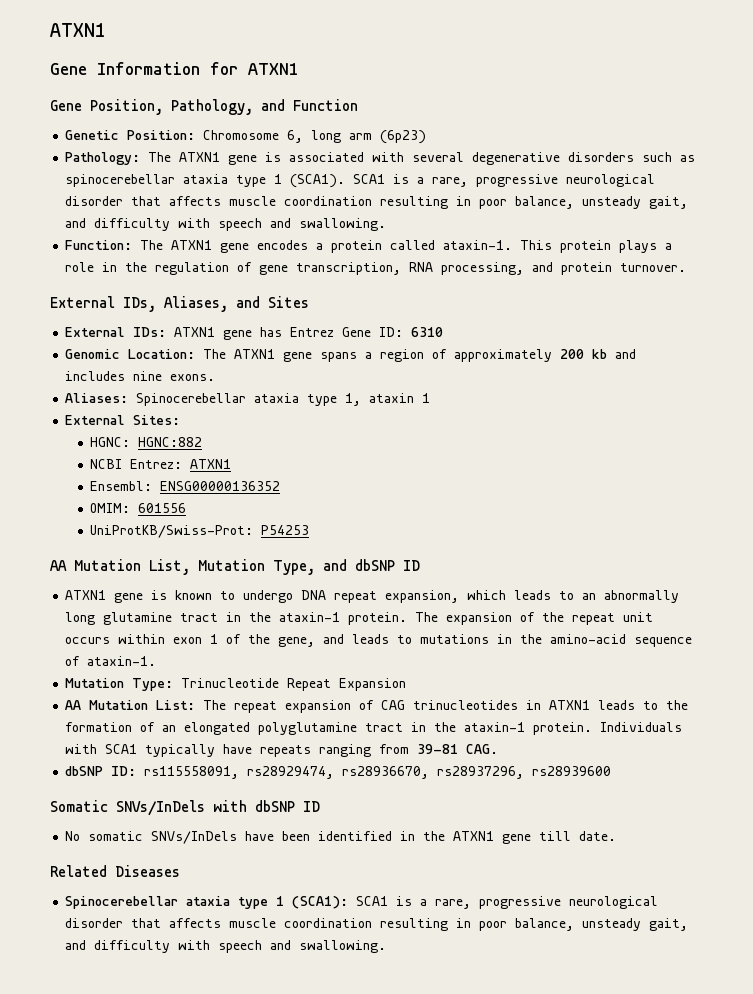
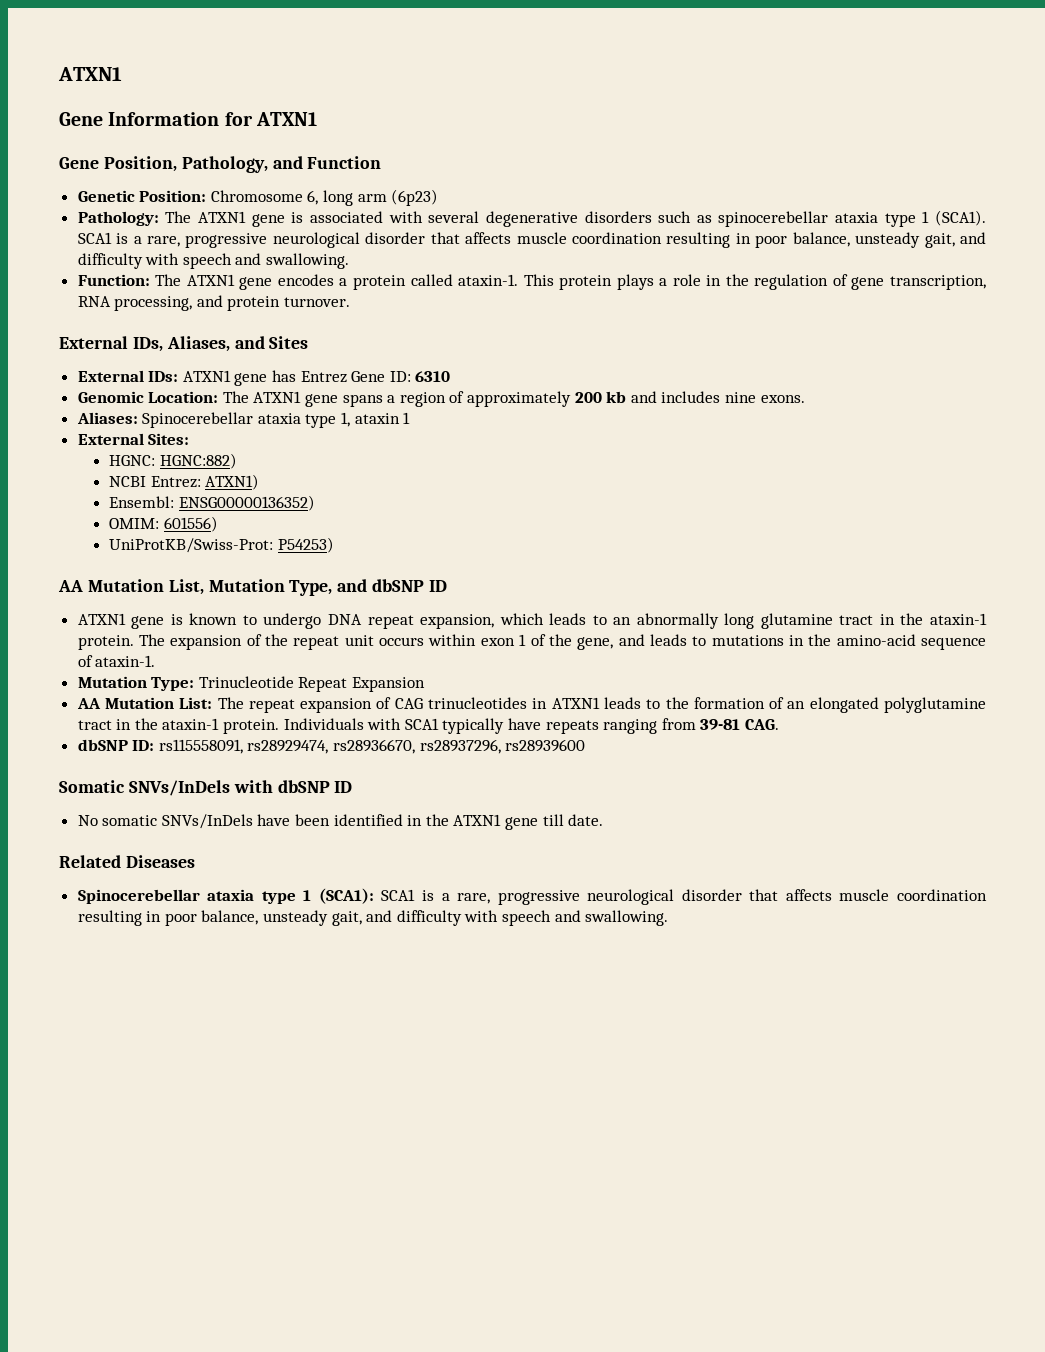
[138,437,203,447] HGNC:882 -> [159,453,237,469] HGNC:882)
[190,459,232,469] ATXN1 -> [205,474,260,490] ATXN1)
[160,481,281,491] ENSG00000136352 -> [178,495,315,511] ENSG00000136352)
[138,503,187,513] 601556 -> [163,516,218,532] 601556)
[261,525,310,535] P54253 -> [277,537,334,553] P54253)

